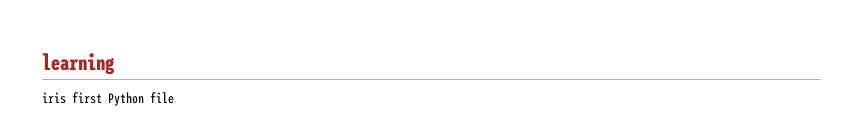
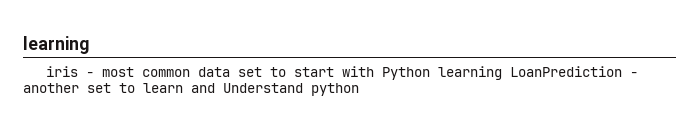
[72,92,174,106] first Python file -> [85,66,638,80] [23,83,359,96] - most common data set to start with Python learning LoanPrediction - another set to learn and Understand python

